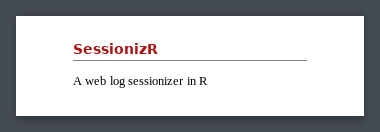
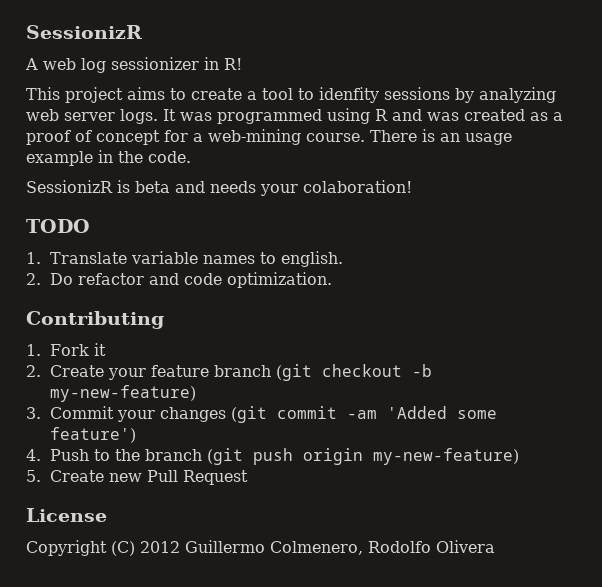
[198,77,208,85] R -> [224,58,242,70] [26,87,556,103] [26,108,563,124] [26,129,512,145] [26,150,191,166] [26,180,412,196] [26,219,90,233] [26,251,344,267] [26,272,333,288] [26,311,164,329] [26,343,107,356] [26,364,433,381] [50,385,197,402] [26,406,498,423] [50,427,137,443] [26,448,520,465] [26,470,249,485] [26,508,107,522] [26,540,495,556] R! // This project aims to create a tool to idenfity sessions by analyzing web server logs. It was programmed using R and was created as a proof of concept for a web-mining course. There is an usage example in the code. // SessionizR is beta and needs your colaboration! // TODO // 1. Translate variable names to english. // 2. Do refactor and code optimization. // Contributing // 1. Fork it // 2. Create your feature branch (git checkout -b my-new-feature) // 3. Commit your changes (git commit -am 'Added some feature') // 4. Push to the branch (git push origin my-new-feature) // 5. Create new Pull Request // License // Copyright (C) 2012 Guillermo Colmenero, Rodolfo Olivera

